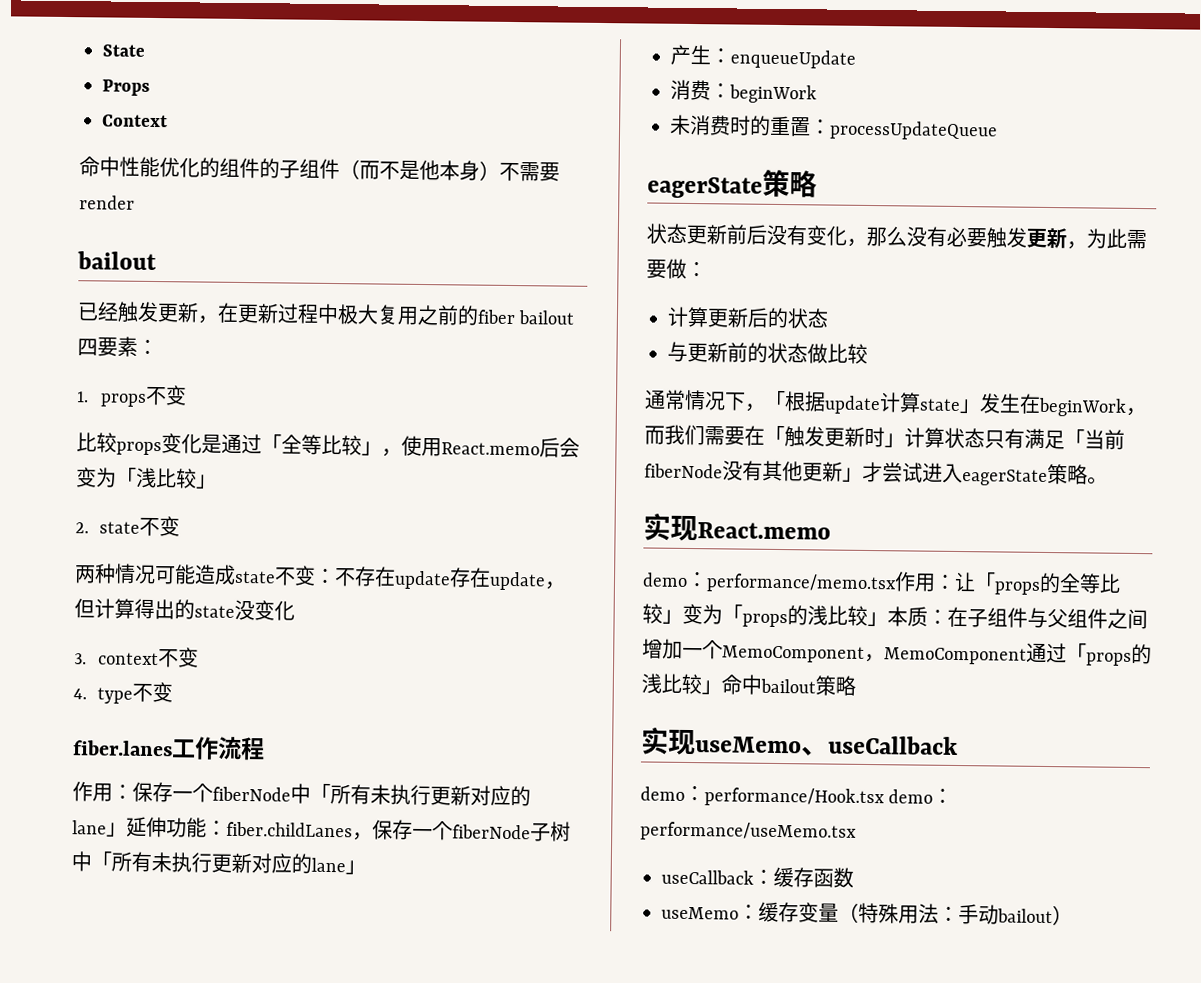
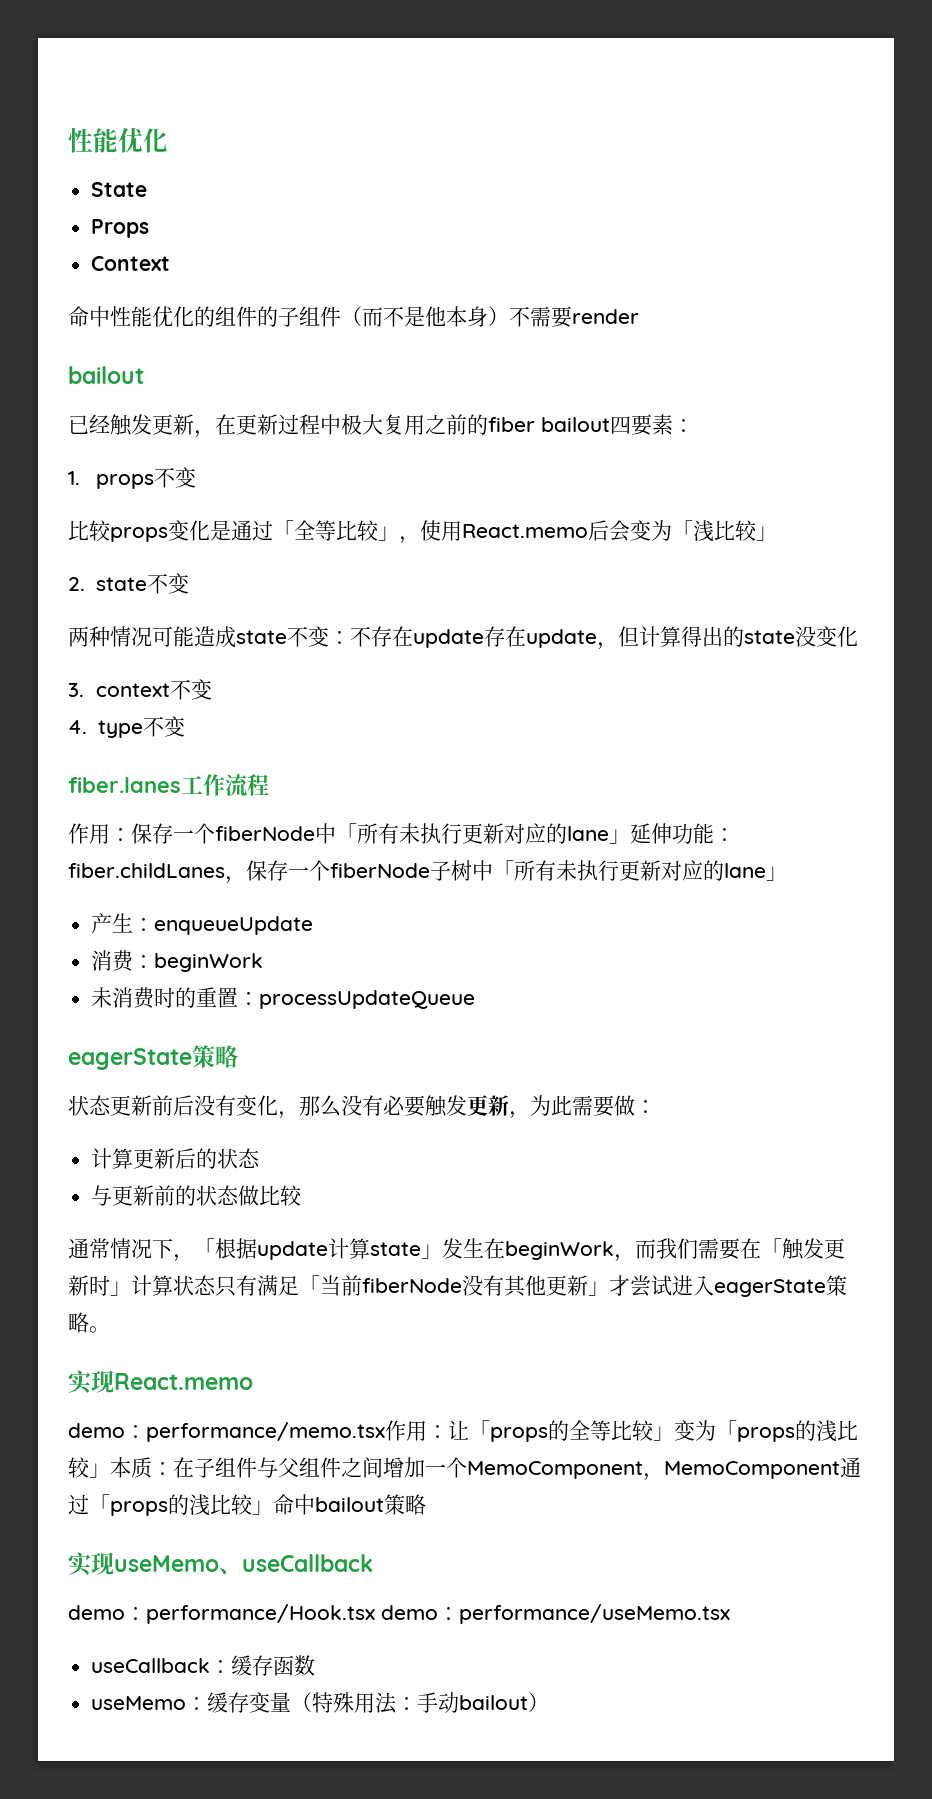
(102, 50) none -> [68,127,168,153] 性能优化 //

